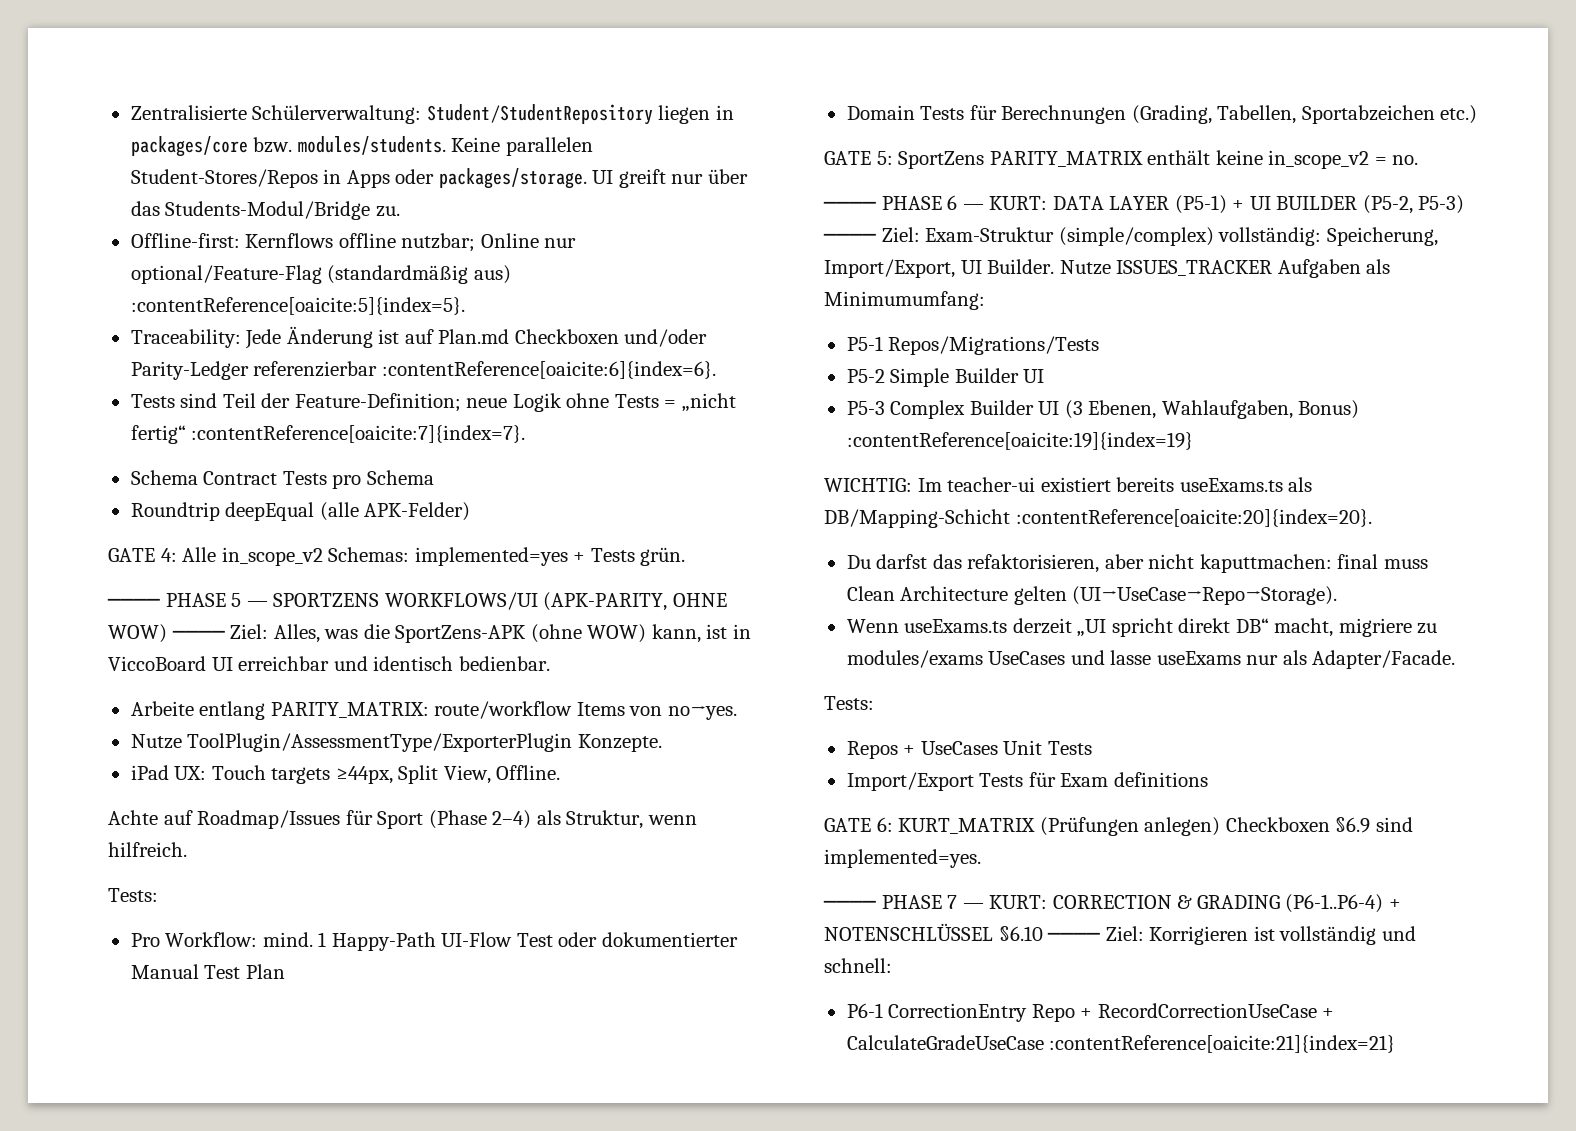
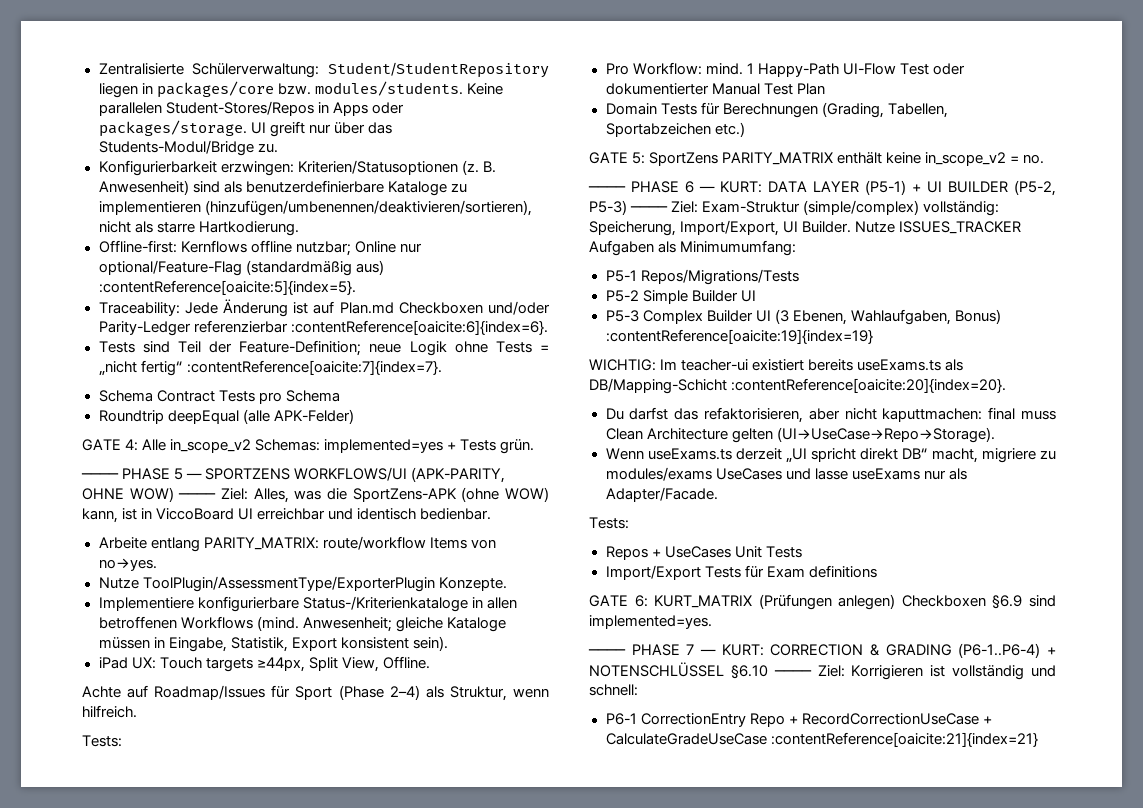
(400, 211) none -> [98,160,496,176] [98,180,467,196] [98,200,532,216] [98,221,299,236] // Konfigurierbarkeit erzwingen: Kriterien/Statusoptionen (z. B. Anwesenheit) sind als benutzerdefinierbare Kataloge zu implementieren (hinzufügen/umbenennen/deaktivieren/sortieren), nicht als starre Hartkodierung.
(662, 743) none -> [98,596,517,612] [98,616,506,632] [98,636,448,652] // Implementiere konfigurierbare Status-/Kriterienkataloge in allen betroffenen Workflows (mind. Anwesenheit; gleiche Kataloge müssen in Eingabe, Statistik, Export konsistent sein).

